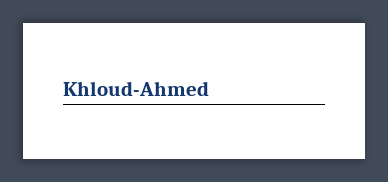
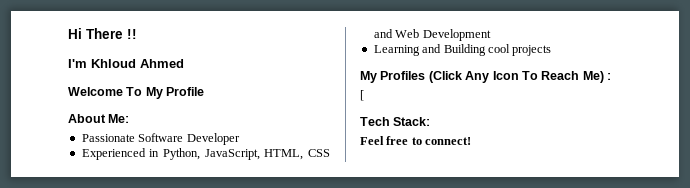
[63,81,209,96] Khloud-Ahmed -> [68,28,137,39] [68,59,184,68] [68,87,205,99] [68,114,130,123] [81,133,240,145] [81,148,330,160] [373,29,491,41] [373,44,552,56] [360,71,611,83] [360,90,364,101] [360,117,431,126] [360,136,472,145] Hi There !! // I'm Khloud Ahmed // Welcome To My Profile // About Me: // Passionate Software Developer // Experienced in Python, JavaScript, HTML, CSS and Web Development // Learning and Building cool projects // My Profiles (Click Any Icon To Reach Me) : // [ // Tech Stack: // Feel free to connect!

